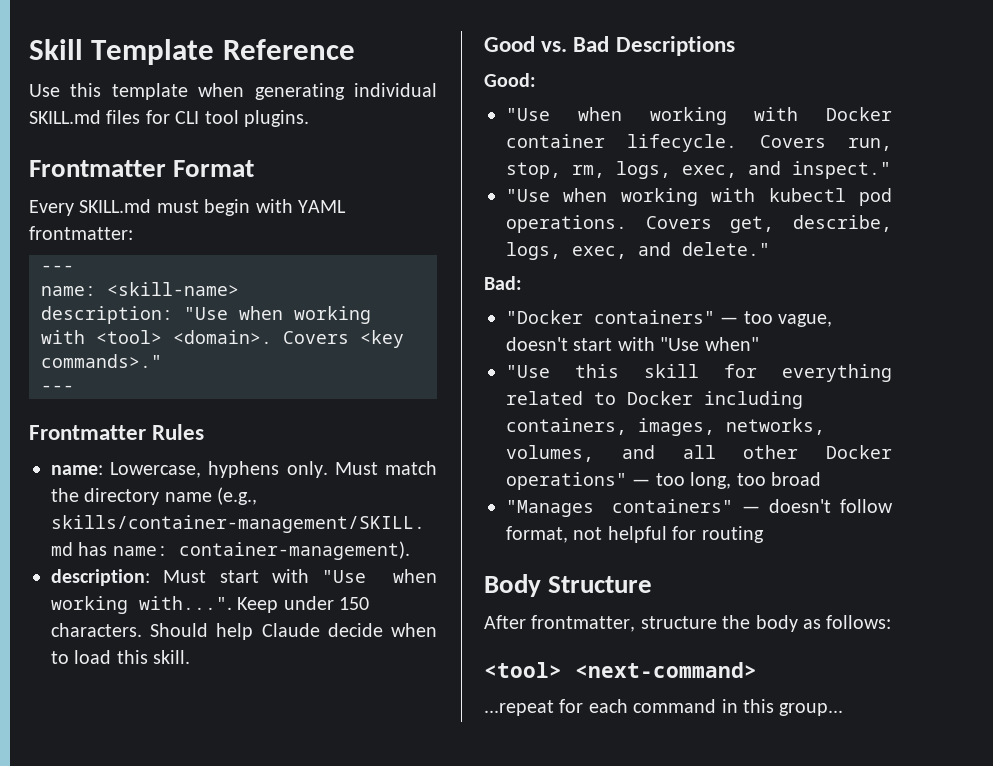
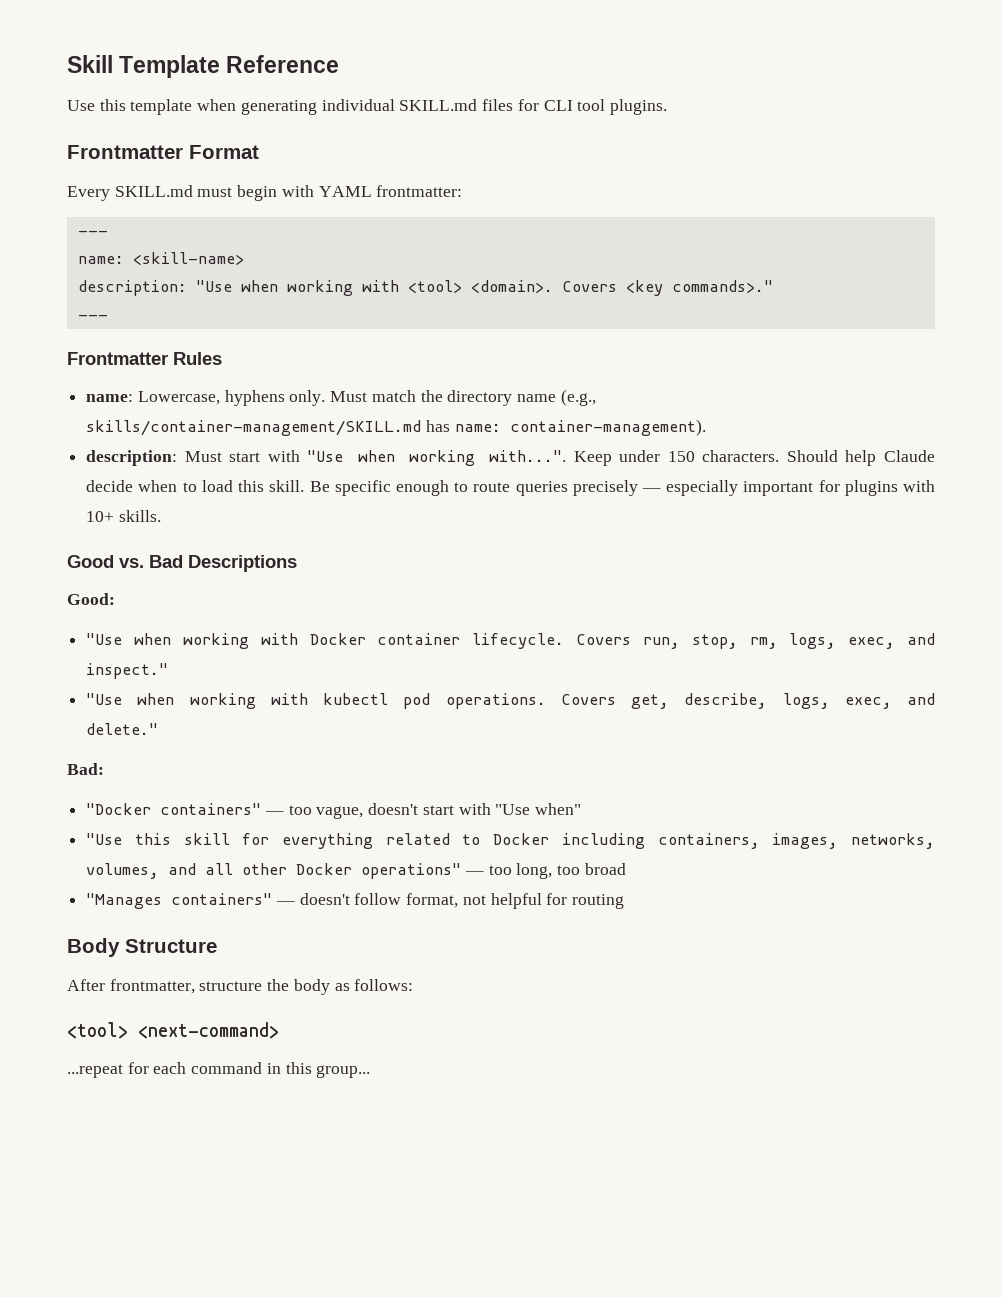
(191, 657) none -> [309,480,936,496] [86,510,161,522] Be specific enough to route queries precisely — especially important for plugins with 10+ skills.

